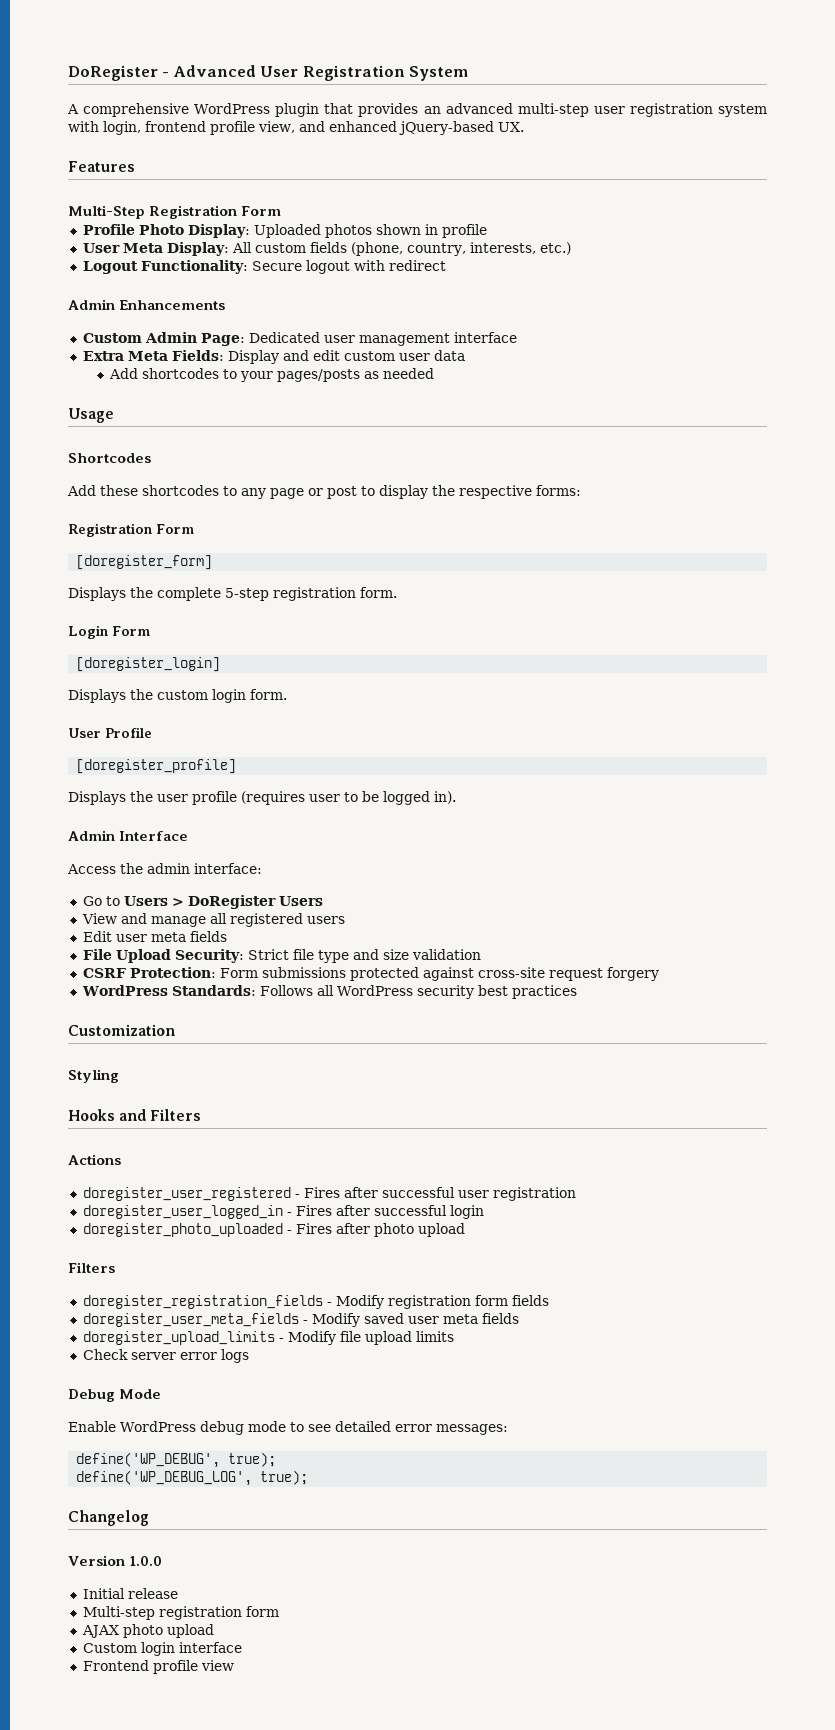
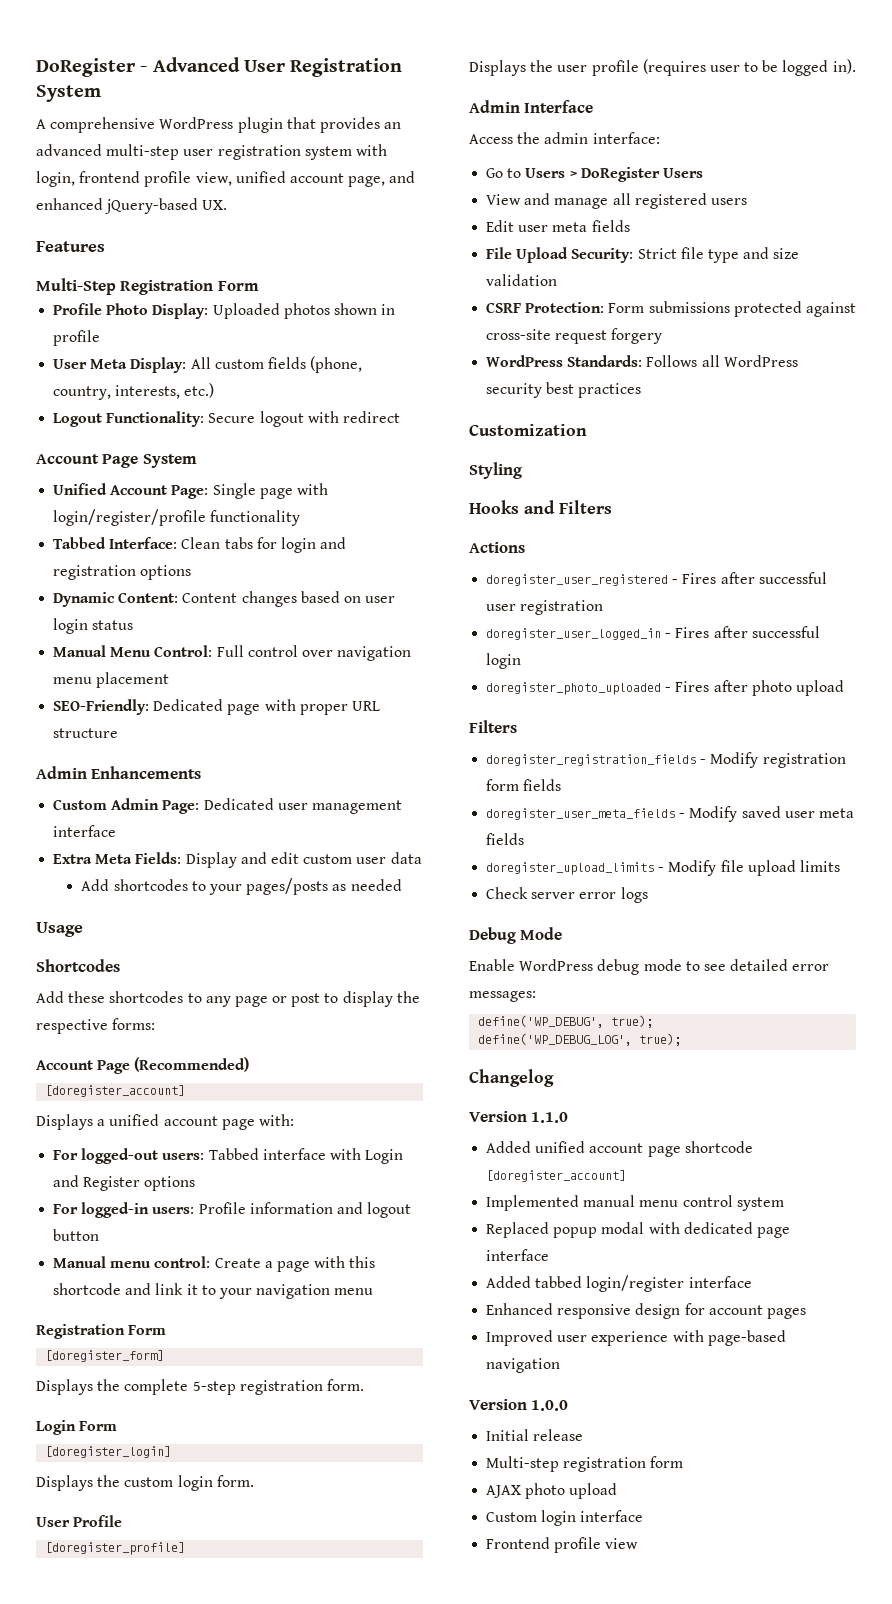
(295, 127) none -> [235,171,386,187] unified account page,
(446, 265) none -> [36,454,197,468] [53,483,328,499] [53,509,301,526] [53,537,347,553] [53,565,192,580] [53,591,396,607] [53,618,134,634] [53,645,412,661] [53,672,170,688] [53,699,380,715] [53,728,119,738] // Account Page System // Unified Account Page: Single page with login/register/profile functionality // Tabbed Interface: Clean tabs for login and registration options // Dynamic Content: Content changes based on user login status // Manual Menu Control: Full control over navigation menu placement // SEO-Friendly: Dedicated page with proper URL structure
(581, 490) none -> [36,1057,250,1074] [45,1085,186,1097] [36,1114,294,1130] [53,1148,404,1164] [53,1175,196,1191] [53,1202,412,1218] [53,1229,100,1241] [53,1256,376,1272] [53,1283,374,1299] // Account Page (Recommended) // [doregister_account] // Displays a unified account page with: // For logged-out users: Tabbed interface with Login and Register options // For logged-in users: Profile information and logout button // Manual menu control: Create a page with this shortcode and link it to your navigation menu
(149, 1518) none -> [469,1111,569,1123] [486,1141,753,1157] [486,1170,627,1182] [486,1195,784,1211] [486,1222,790,1238] [486,1249,550,1261] [486,1275,752,1292] [486,1303,806,1319] [486,1330,786,1346] [486,1358,561,1373] // Version 1.1.0 // Added unified account page shortcode [doregister_account] // Implemented manual menu control system // Replaced popup modal with dedicated page interface // Added tabbed login/register interface // Enhanced responsive design for account pages // Improved user experience with page-based navigation

